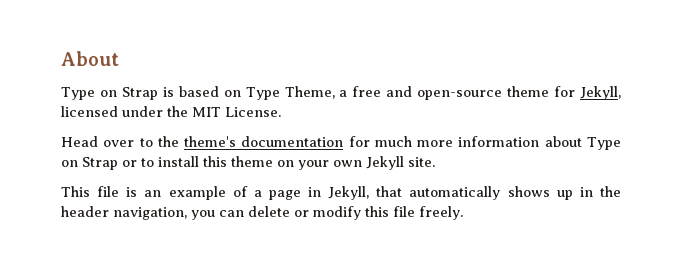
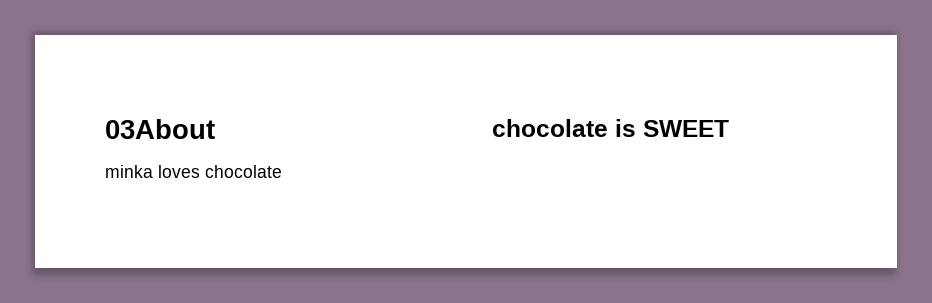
[61,51,119,66] [61,86,622,100] [61,106,281,117] [61,136,621,150] [61,156,435,170] [61,186,621,200] [61,206,463,220] About // Type on Strap is based on Type Theme, a free and open-source theme for Jekyll, licensed under the MIT License. // Head over to the theme's documentation for much more information about Type on Strap or to install this theme on your own Jekyll site. // This file is an example of a page in Jekyll, that automatically shows up in the header navigation, you can delete or modify this file freely. -> [105,119,215,139] [105,165,282,178] [492,119,729,137] 03About // minka loves chocolate // chocolate is SWEET

